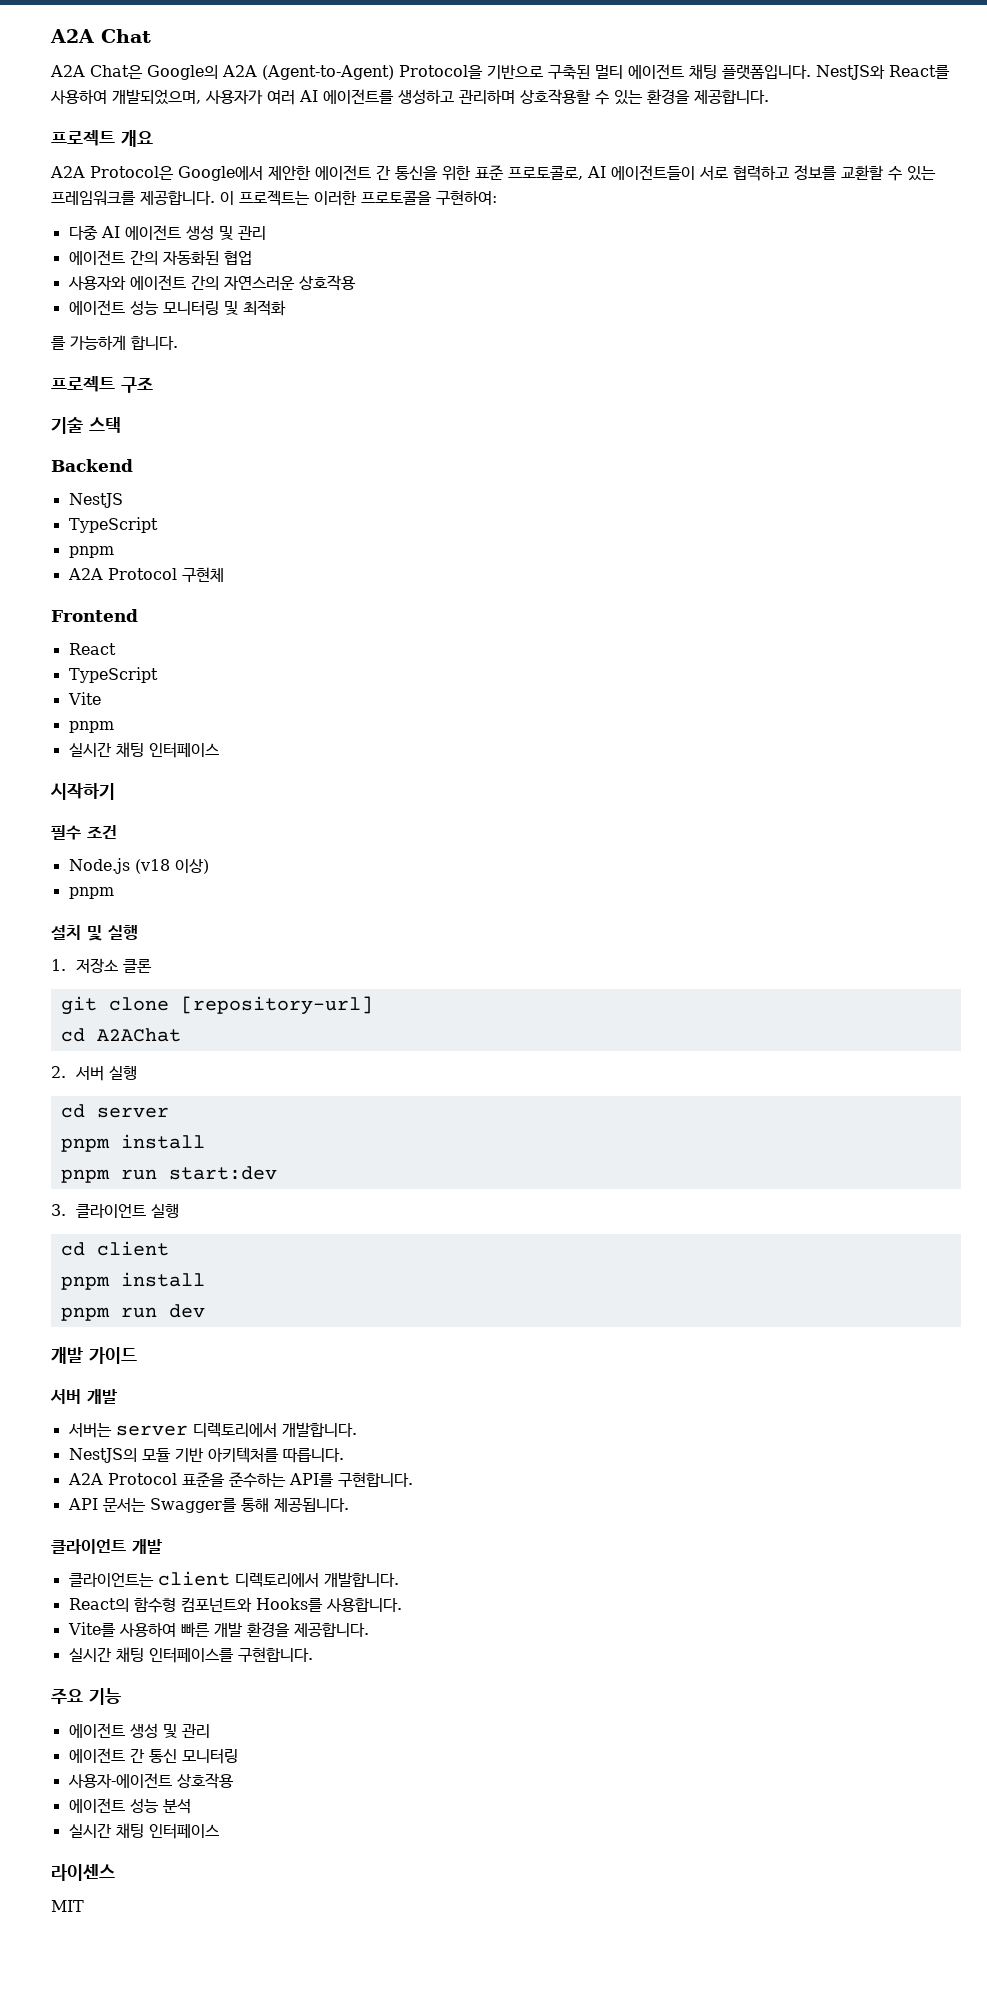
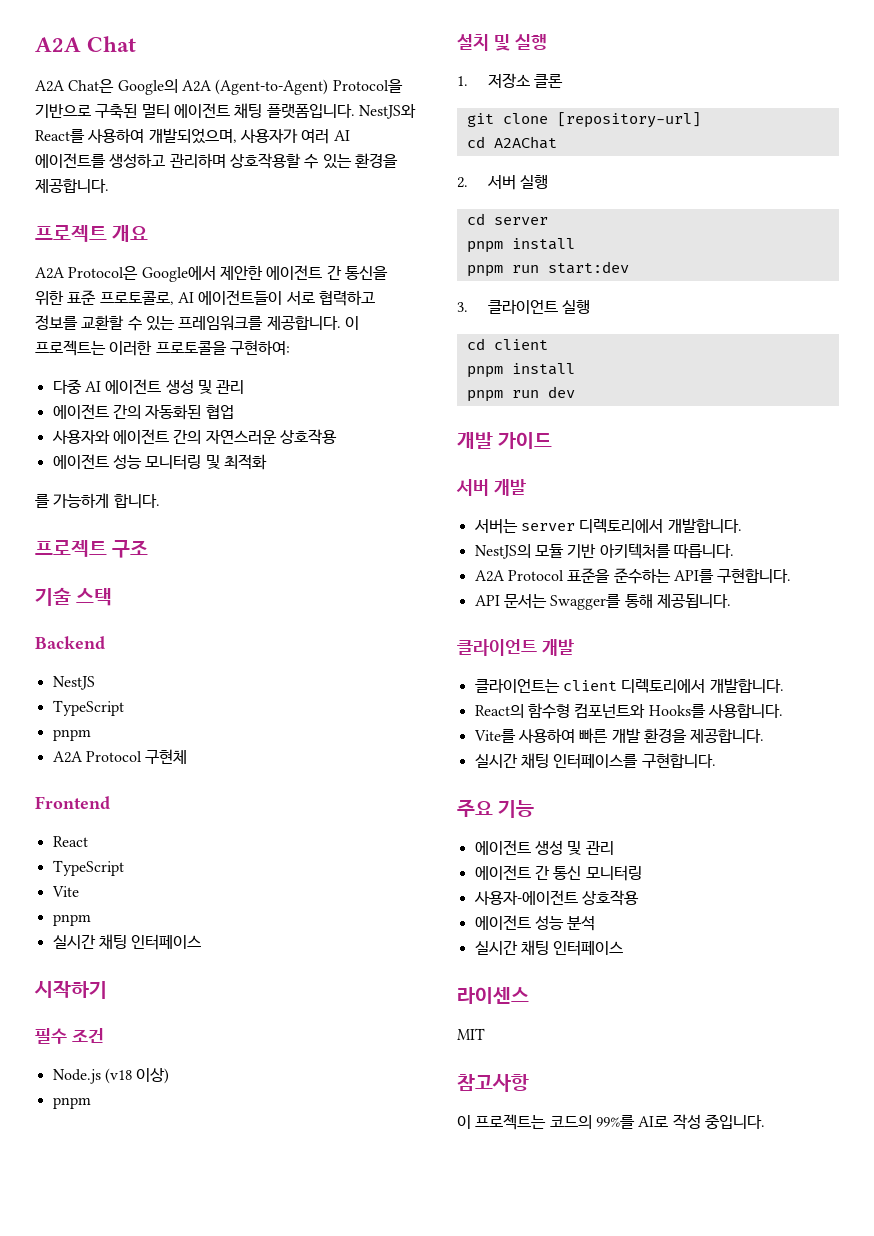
(84, 1906) none -> [457,1074,529,1092] [457,1114,765,1130] // 참고사항 // 이 프로젝트는 코드의 99%를 AI로 작성 중입니다.

